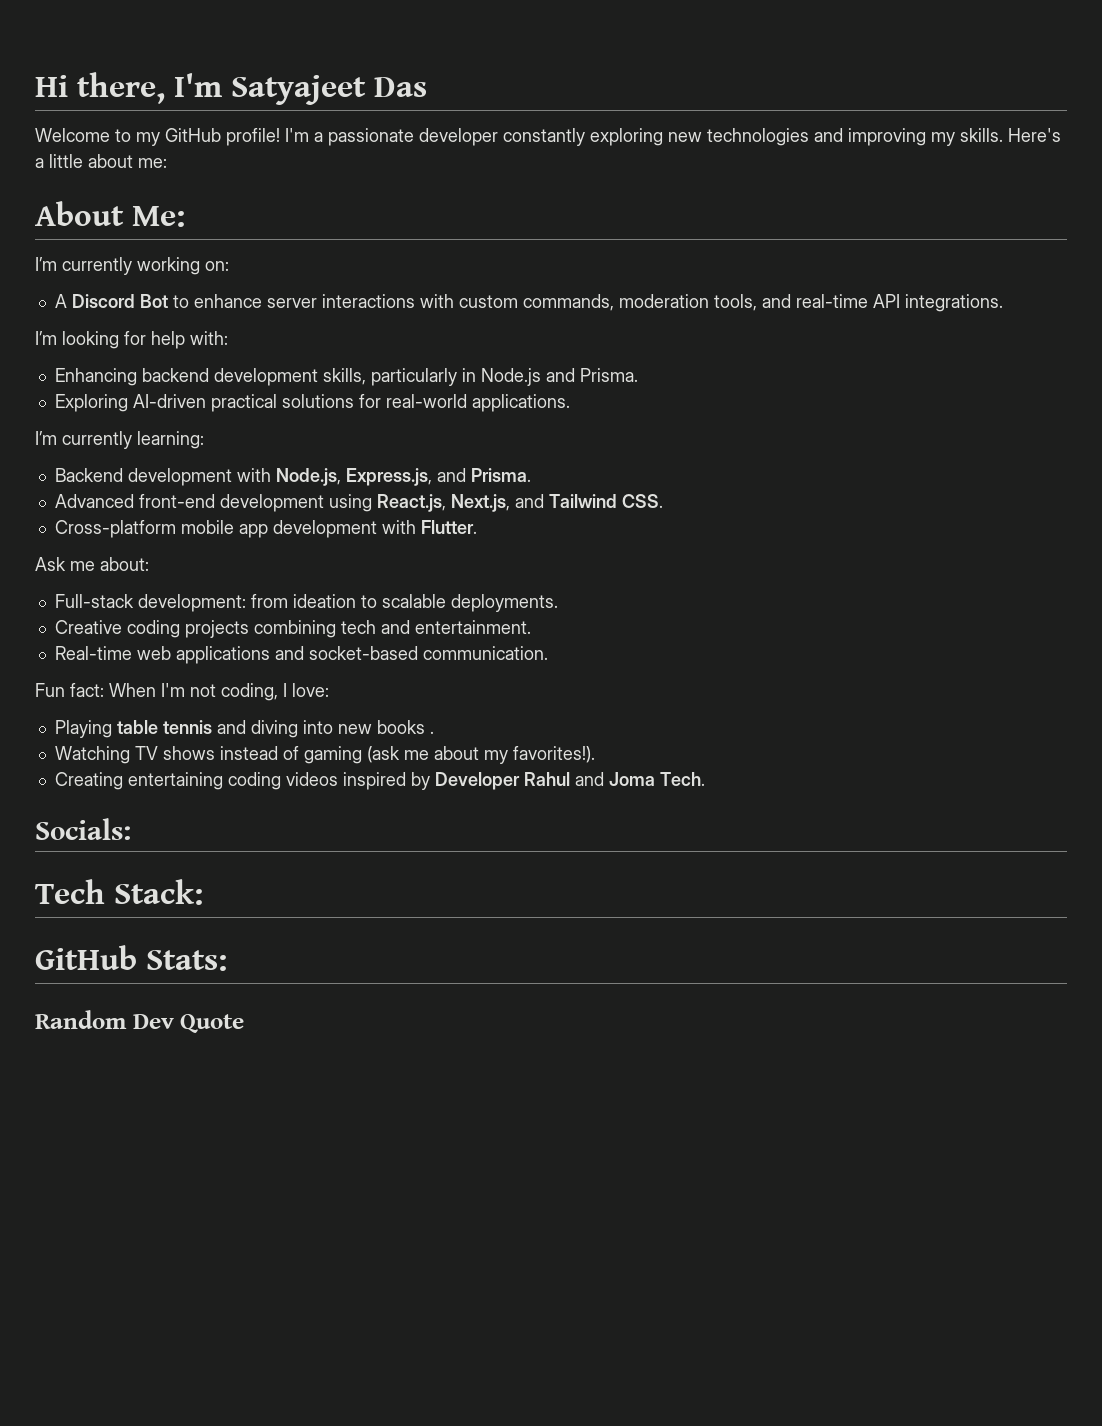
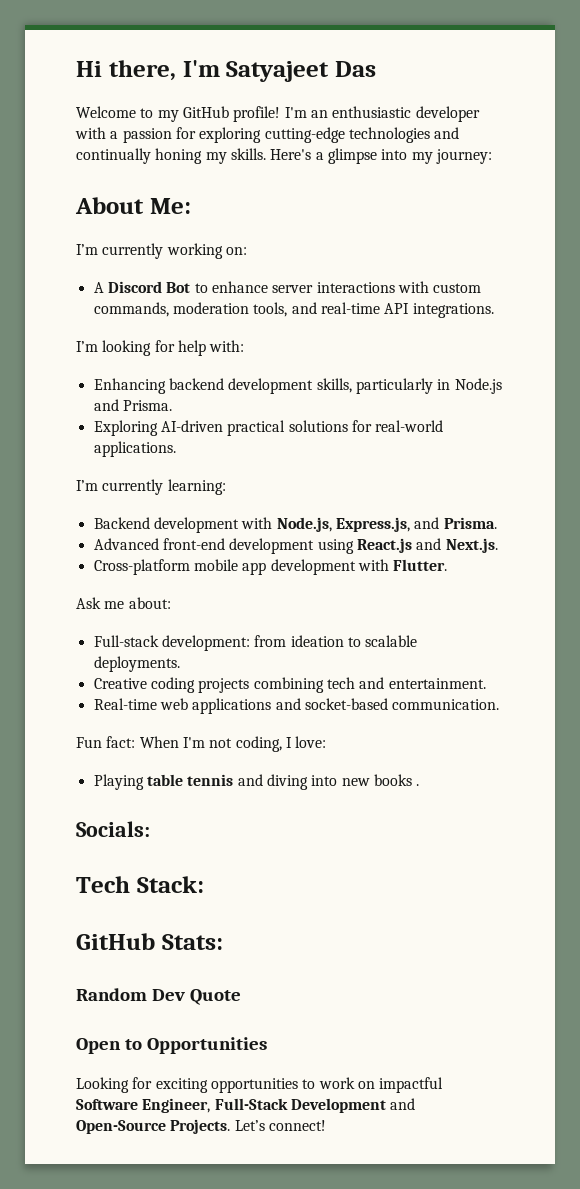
[314,128,1061,146] [35,154,167,168] a passionate developer constantly exploring new technologies and improving my skills. Here's a little about me: -> [310,106,480,122] [75,127,460,143] [76,148,492,164] an enthusiastic developer with a passion for exploring cutting-edge technologies and continually honing my skills. Here's a glimpse into my journey:
[376,494,663,512] React.js, Next.js, and Tailwind CSS. -> [356,538,498,553] React.js and Next.js.
[54,746,595,764] [54,772,705,790] // Watching TV shows instead of gaming (ask me about my favorites!). // Creating entertaining coding videos inspired by Developer Rahul and Joma Tech. -> (420, 785) none
(245, 1023) none -> [76,1037,267,1054] [76,1077,444,1093] [76,1098,416,1113] [76,1119,326,1134] // Open to Opportunities // Looking for exciting opportunities to work on impactful Software Engineer, Full-Stack Development and Open-Source Projects. Let’s connect!

